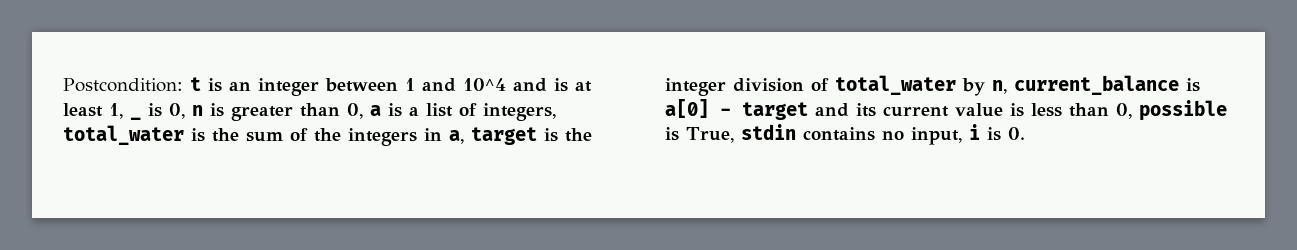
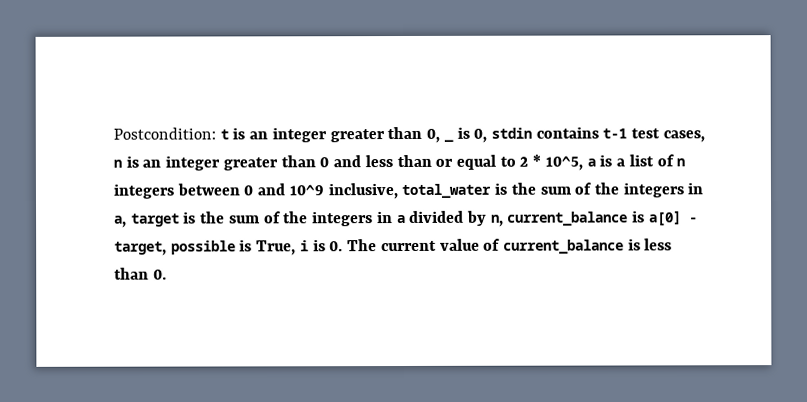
[325,78,592,92] [63,103,363,121] between 1 and 10^4 and is at least 1, _ is 0, n is greater than 0, -> [329,126,705,143] [113,154,583,171] greater than 0, _ is 0, stdin contains t-1 test cases, n is an integer greater than 0 and less than or equal to 2 * 10^5,
[483,103,556,121] integers, -> [676,158,686,167] [113,183,398,200] n integers between 0 and 10^9 inclusive,
[665,75,956,96] integer division of total_water -> [228,210,465,227] sum of the integers in a divided
[742,100,1227,121] [665,124,1001,145] target and its current value is less than 0, possible is True, stdin contains no input, i is -> [114,238,673,256] [114,267,149,280] target, possible is True, i is 0. The current value of current_balance is less than

